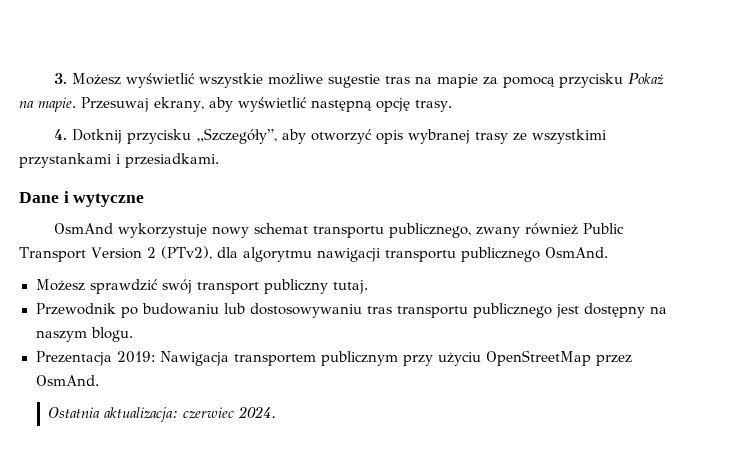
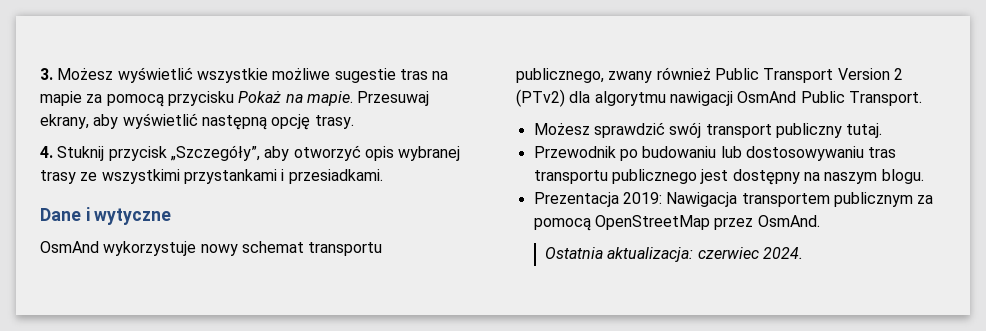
[72,129,192,144] Dotknij przycisku -> [57,146,167,161] Stuknij przycisk
[160,246,212,260] (PTv2), -> [516,89,565,107] (PTv2)
[384,247,608,262] transportu publicznego OsmAnd. -> [737,91,922,106] OsmAnd Public Transport.
[402,352,481,366] przy użyciu -> [917,195,934,204] [533,218,591,231] za pomocą

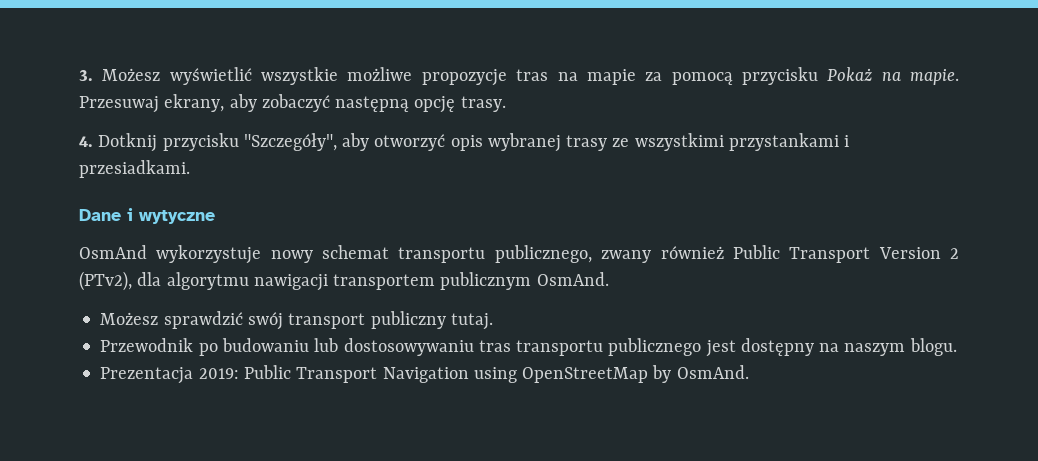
[334,68,396,83] sugestie -> [421,69,507,86] propozycje
[122,113,198,129] wyświetlić -> [261,94,330,112] zobaczyć
[57,145,260,161] Stuknij przycisk „Szczegóły”, -> [98,133,337,152] Dotknij przycisku "Szczegóły",
[516,89,565,107] (PTv2) -> [79,271,132,291] (PTv2),
[737,91,922,106] OsmAnd Public Transport. -> [333,272,609,290] transportem publicznym OsmAnd.
[666,192,934,207] [533,215,820,231] [545,247,804,262] Nawigacja transportem publicznym za pomocą OpenStreetMap przez OsmAnd. // Ostatnia aktualizacja: czerwiec 2024. -> [243,365,749,383] Public Transport Navigation using OpenStreetMap by OsmAnd.

